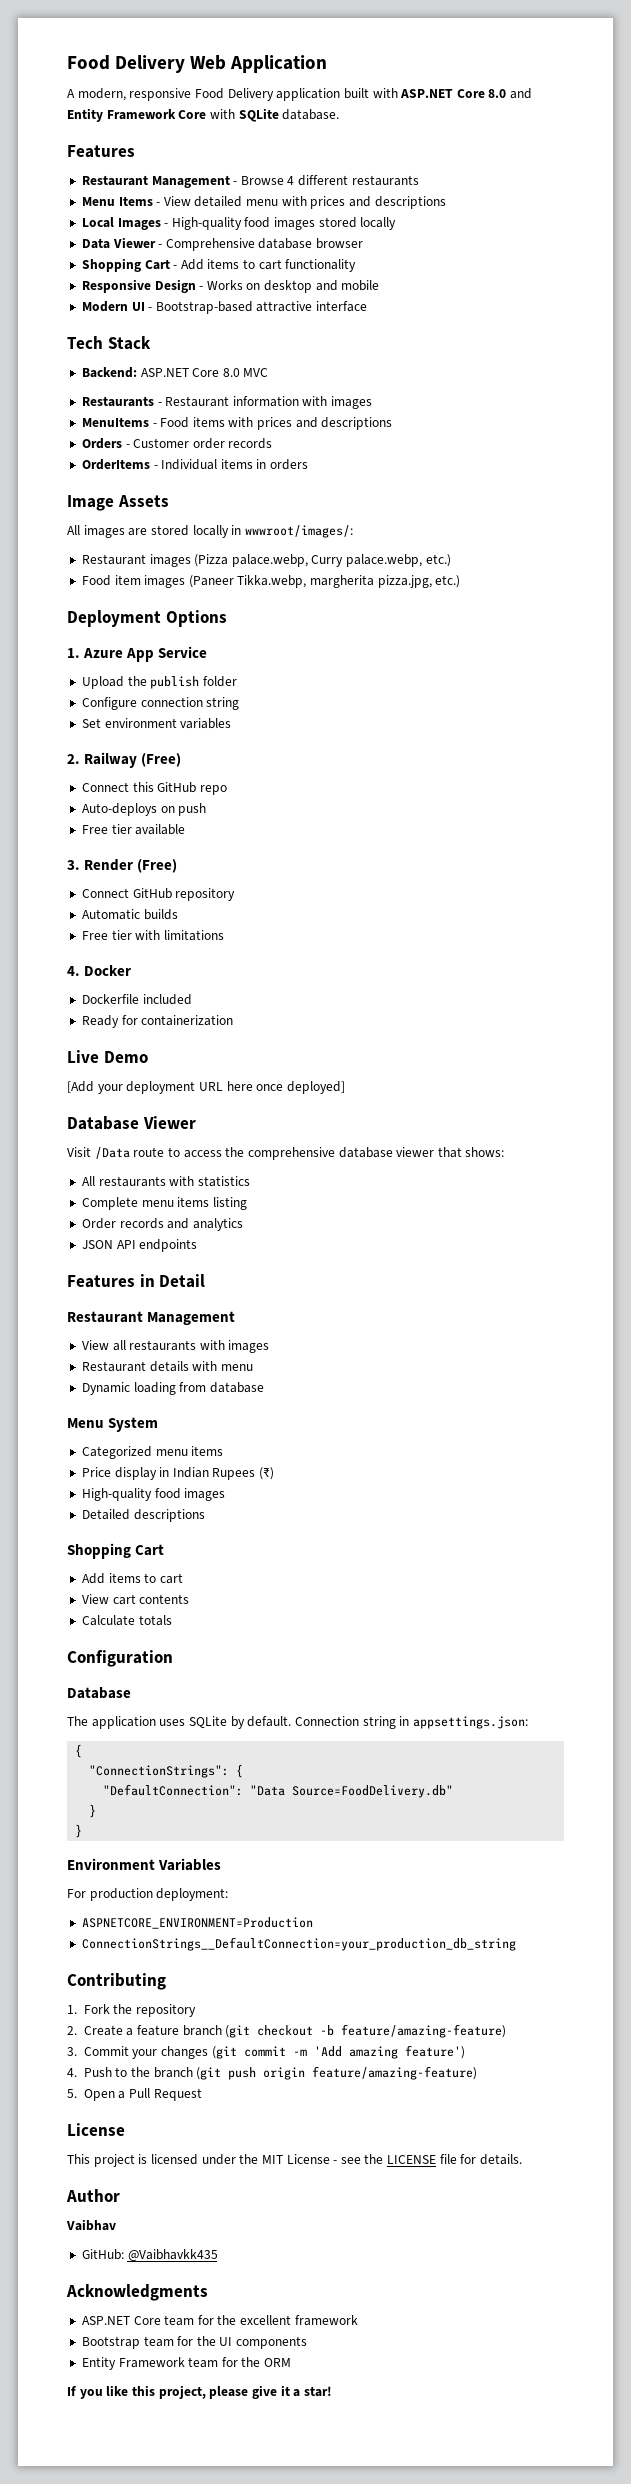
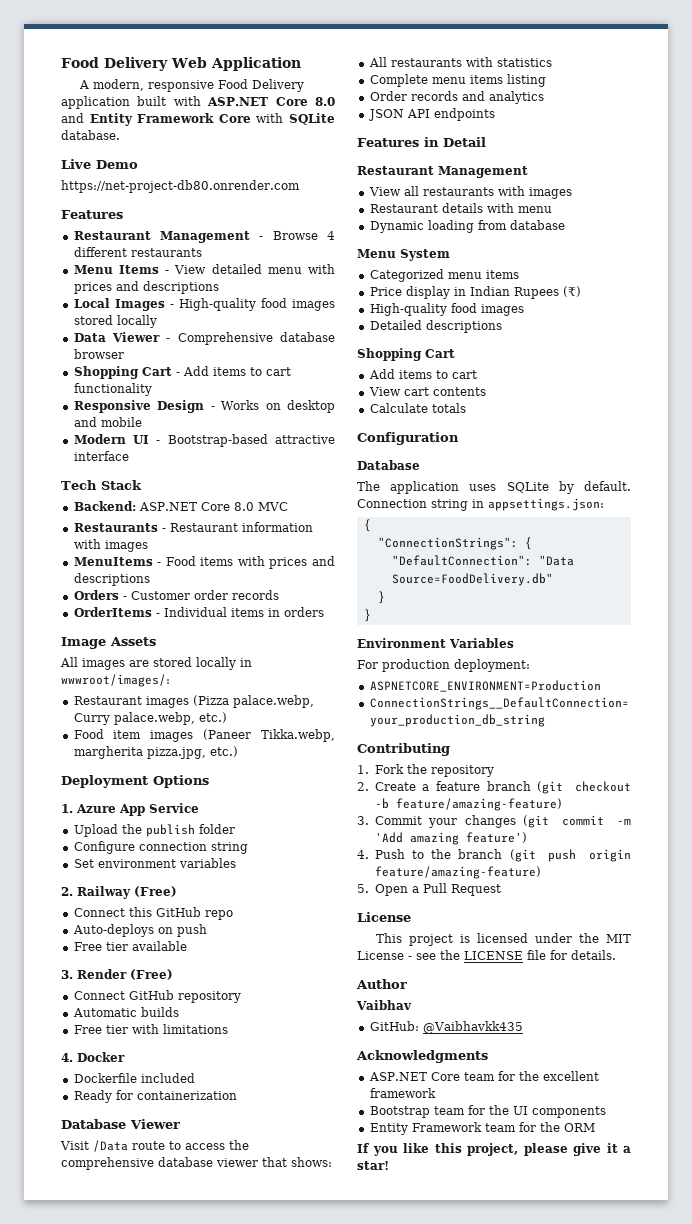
(340, 114) none -> [61,159,138,169] [61,180,300,193] // Live Demo // https://net-project-db80.onrender.com
[67,1050,148,1063] [67,1081,345,1094] // Live Demo // [Add your deployment URL here once deployed] -> (237, 1095) none

